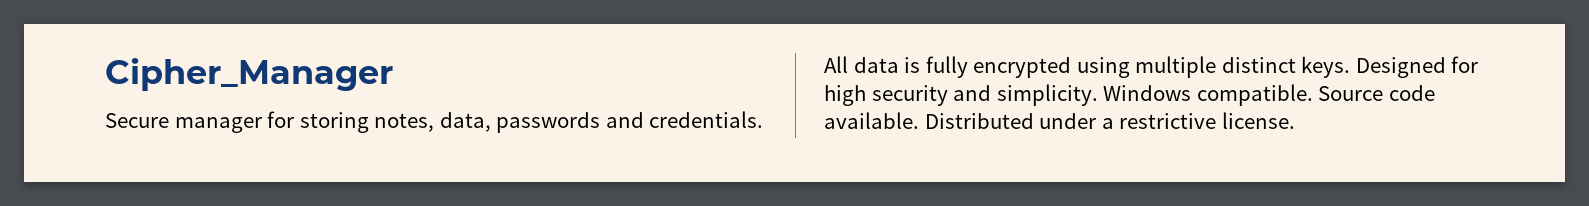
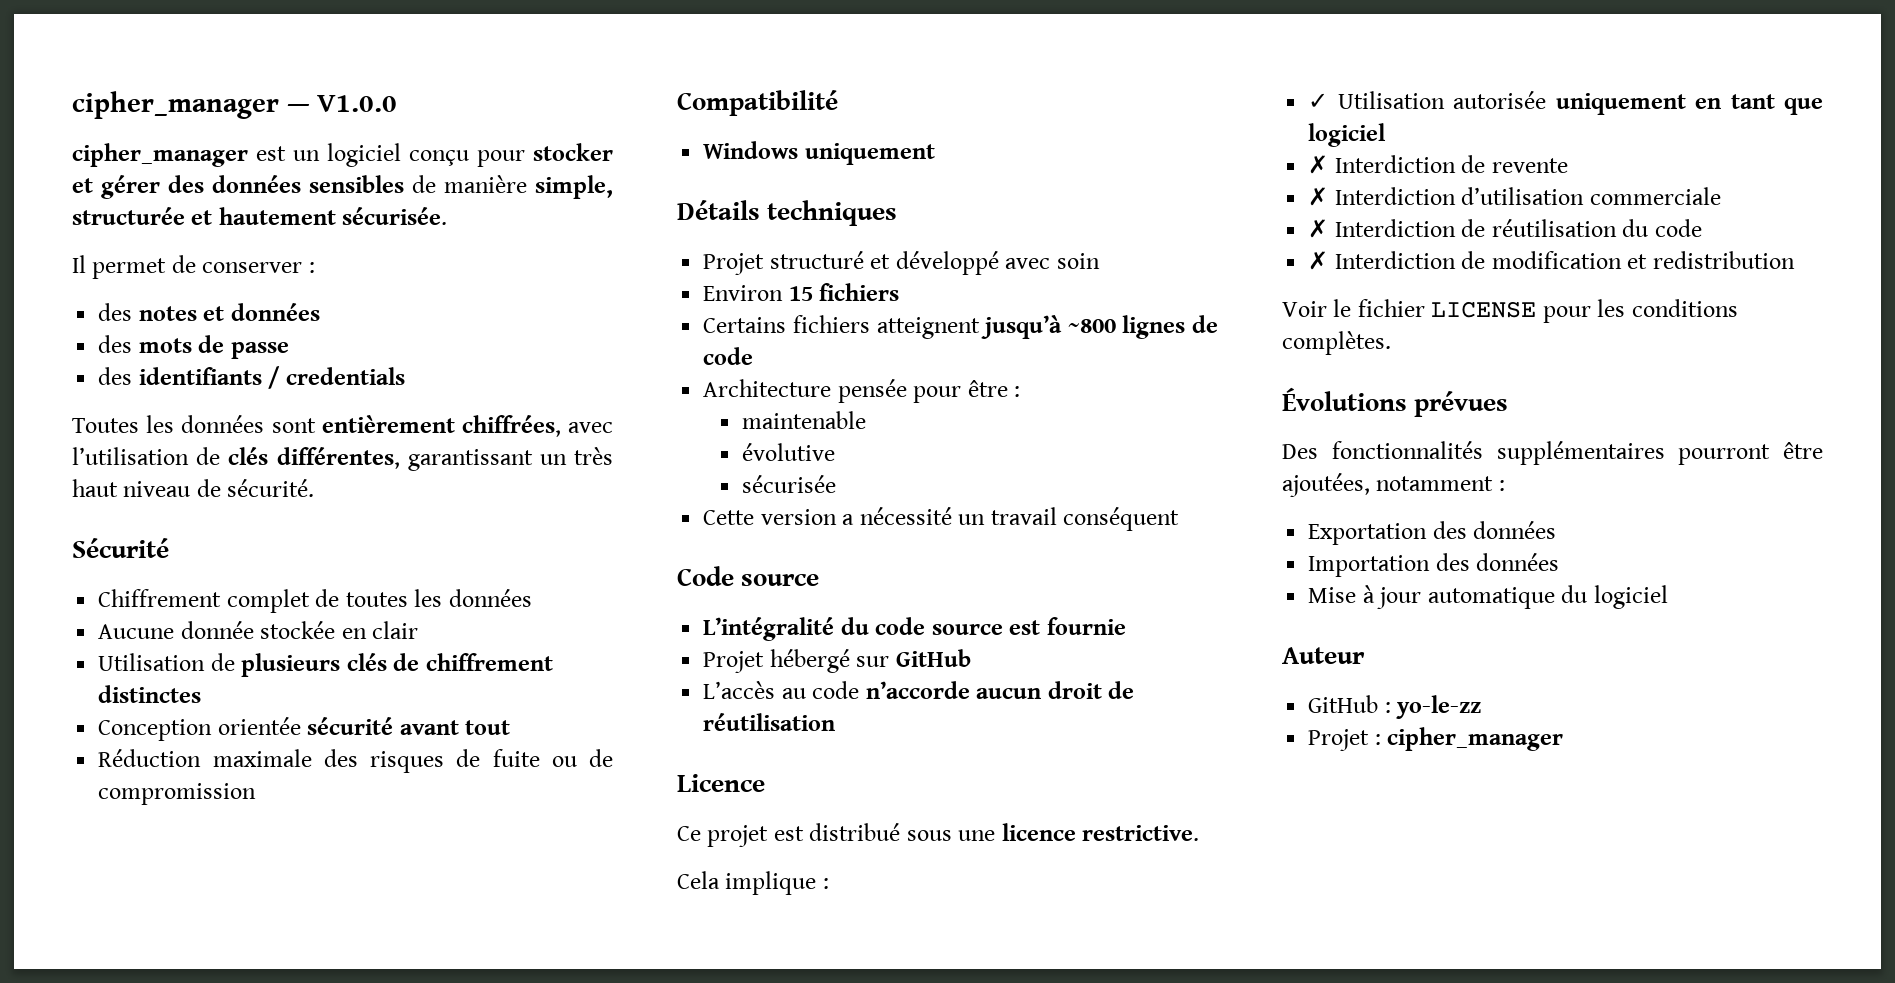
[105,58,393,91] [105,111,764,133] [824,56,1479,78] [824,84,1435,106] [824,112,1295,129] Cipher_Manager // Secure manager for storing notes, data, passwords and credentials. All data is fully encrypted using multiple distinct keys. Designed for high security and simplicity. Windows compatible. Source code available. Distributed under a restrictive license. -> [72,91,398,119] [72,143,613,167] [72,175,613,199] [72,207,448,225] [72,255,315,279] [98,303,320,321] [98,335,289,359] [98,366,405,389] [72,415,613,437] [72,447,613,471] [72,479,315,497] [72,538,169,558] [98,589,532,613] [98,621,419,639] [98,653,553,677] [98,685,202,703] [98,717,511,741] [98,749,614,773] [98,783,257,805] [677,90,838,116] [703,141,935,165] [677,200,898,226] [703,251,1100,275] [703,283,900,301] [703,315,1218,339] [703,347,754,365] [703,379,1021,403] [742,411,867,429] [742,443,836,461] [742,475,837,493] [703,507,1180,531] [677,566,820,586] [703,617,1126,641] [703,649,971,673] [703,681,1135,699] [703,713,836,731] [677,774,765,792] [677,823,1200,847] [677,871,829,895] [1308,91,1823,115] [1308,123,1387,147] [1308,155,1568,174] [1308,187,1721,206] [1308,219,1702,238] [1308,251,1795,270] [1282,299,1738,323] [1282,331,1391,355] [1282,387,1509,417] [1282,441,1823,465] [1282,473,1505,497] [1308,521,1557,545] [1308,553,1560,577] [1308,585,1668,609] [1282,647,1365,664] [1308,695,1482,719] [1308,727,1564,751] cipher_manager — V1.0.0 // cipher_manager est un logiciel conçu pour stocker et gérer des données sensibles de manière simple, structurée et hautement sécurisée. // Il permet de conserver : // des notes et données // des mots de passe // des identifiants / credentials // Toutes les données sont entièrement chiffrées, avec l’utilisation de clés différentes, garantissant un très haut niveau de sécurité. // Sécurité // Chiffrement complet de toutes les données // Aucune donnée stockée en clair // Utilisation de plusieurs clés de chiffrement distinctes // Conception orientée sécurité avant tout // Réduction maximale des risques de fuite ou de compromission // Compatibilité // Windows uniquement // Détails techniques // Projet structuré et développé avec soin // Environ 15 fichiers // Certains fichiers atteignent jusqu’à ~800 lignes de code // Architecture pensée pour être : // maintenable // évolutive // sécurisée // Cette version a nécessité un travail conséquent // Code source // L’intégralité du code source est fournie // Projet hébergé sur GitHub // L’accès au code n’accorde aucun droit de réutilisation // Licence // Ce projet est distribué sous une licence restrictive. // Cela implique : // ✓ Utilisation autorisée uniquement en tant que logiciel // ✗ Interdiction de revente // ✗ Interdiction d’utilisation commerciale // ✗ Interdiction de réutilisation du code // ✗ Interdiction de modification et redistribution // Voir le fichier LICENSE pour les conditions complètes. // Évolutions prévues // Des fonctionnalités supplémentaires pourront être ajoutées, notamment : // Exportation des données // Importation des données // Mise à jour automatique du logiciel // Auteur // GitHub : yo-le-zz // Projet : cipher_manager

